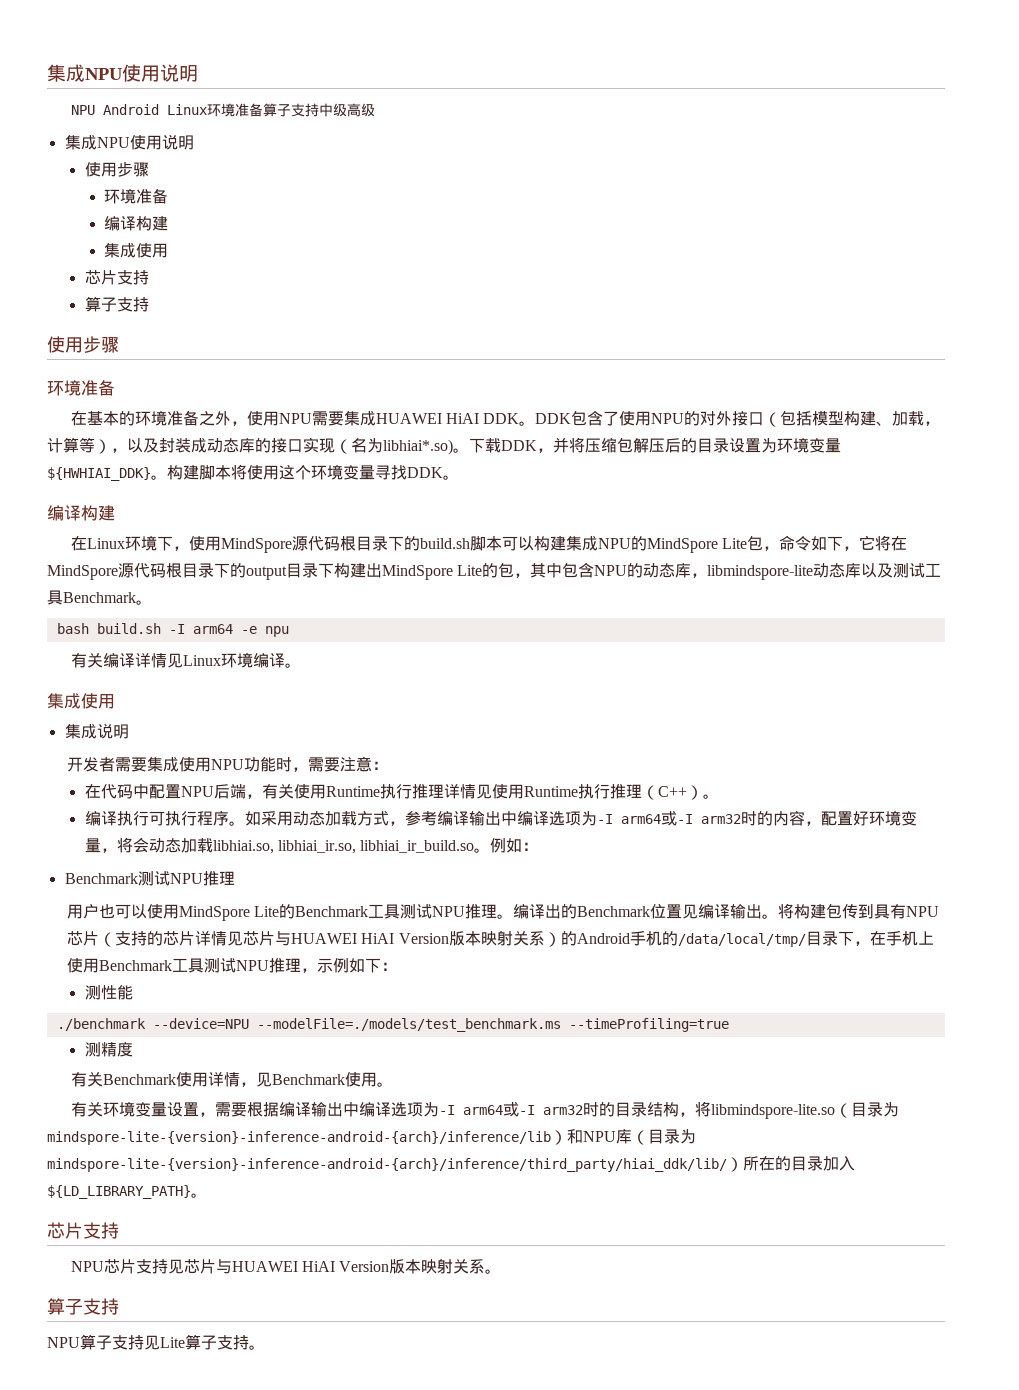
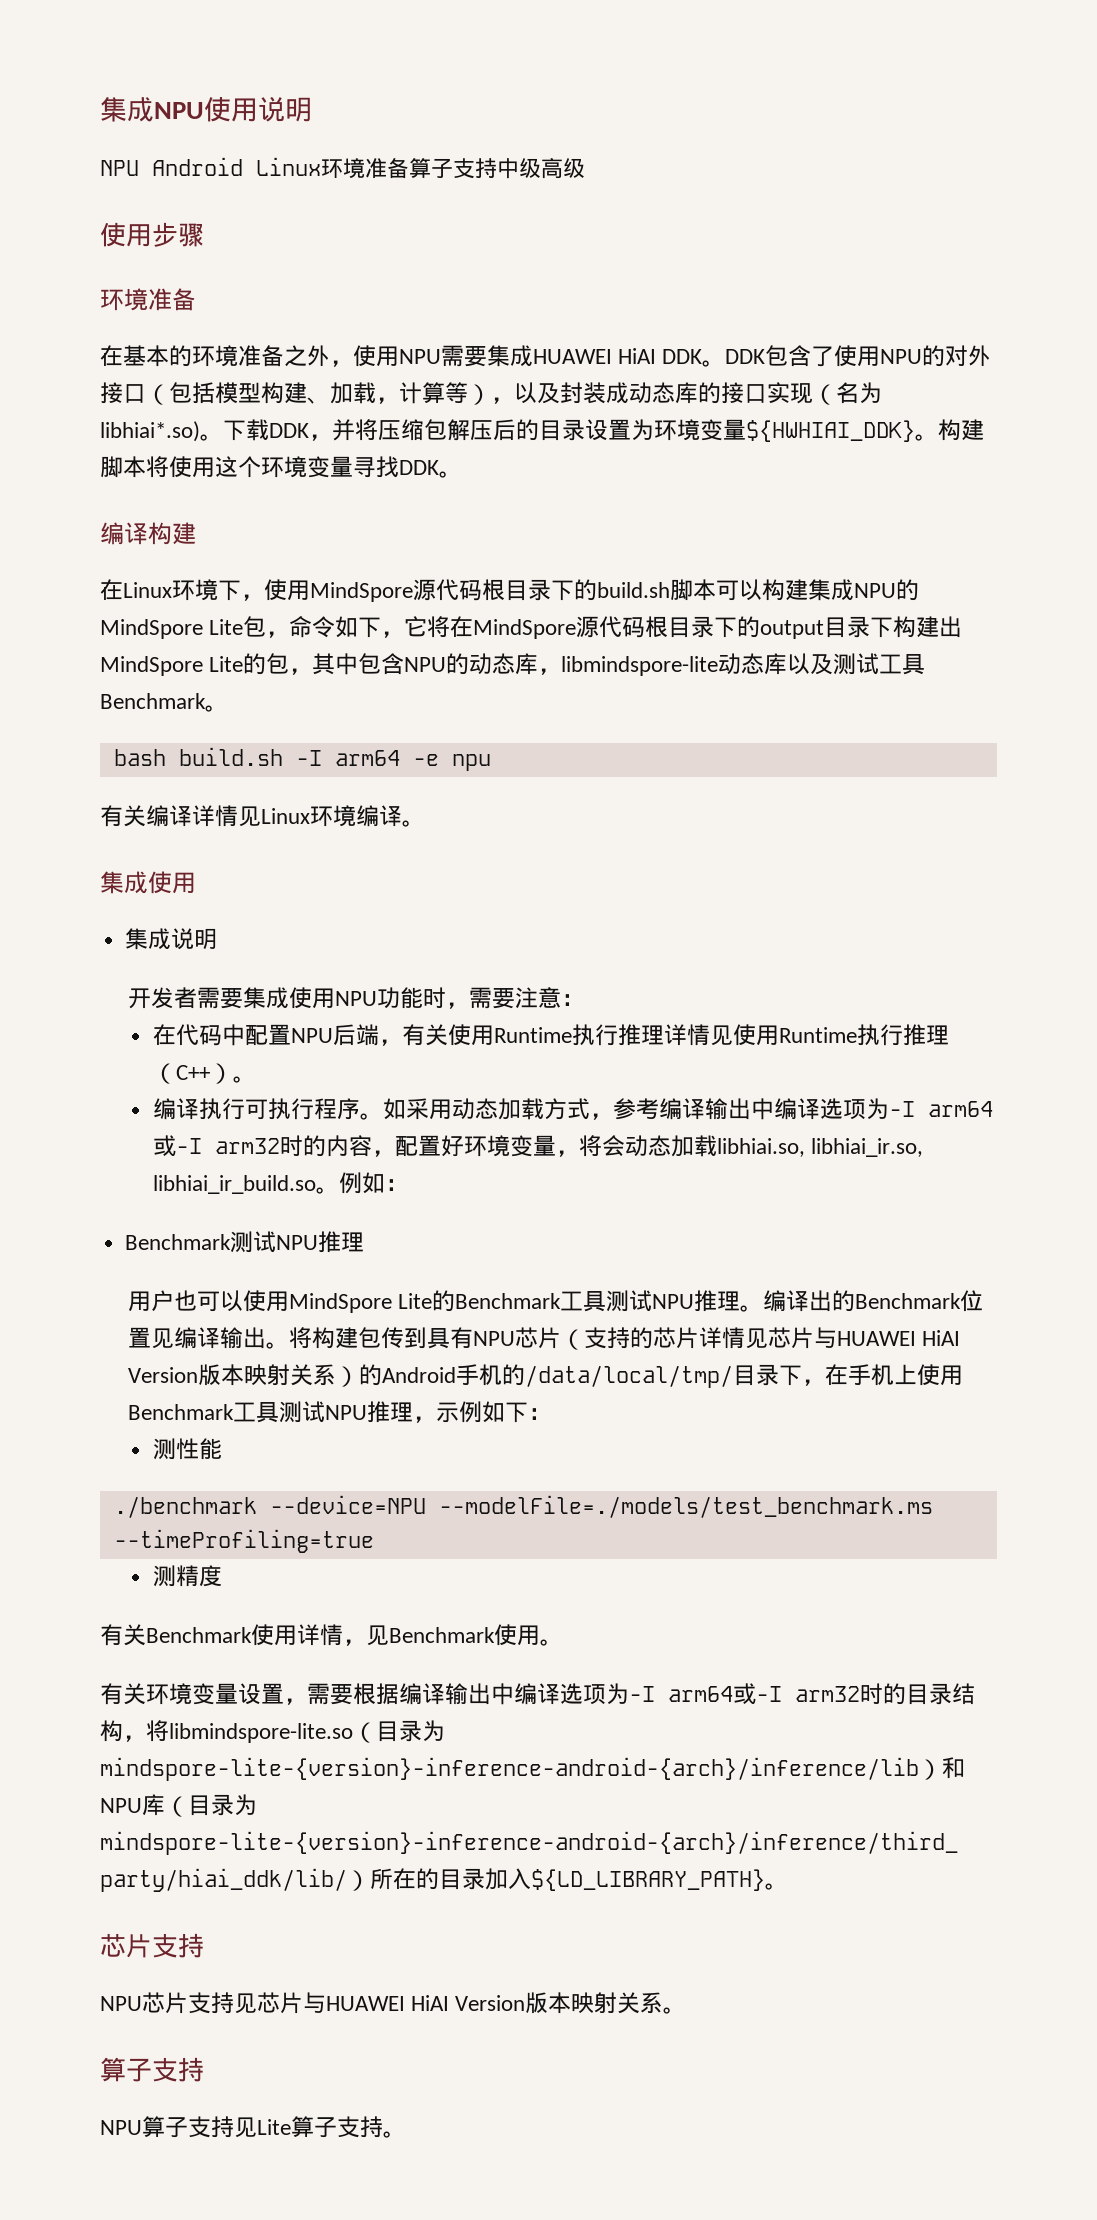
[64,134,194,150] [84,162,149,177] [104,188,169,204] [104,216,169,231] [104,243,169,258] [84,270,149,285] [84,296,149,312] // 集成NPU使用说明 // 使用步骤 // 环境准备 // 编译构建 // 集成使用 // 芯片支持 // 算子支持 -> (585, 168) none

